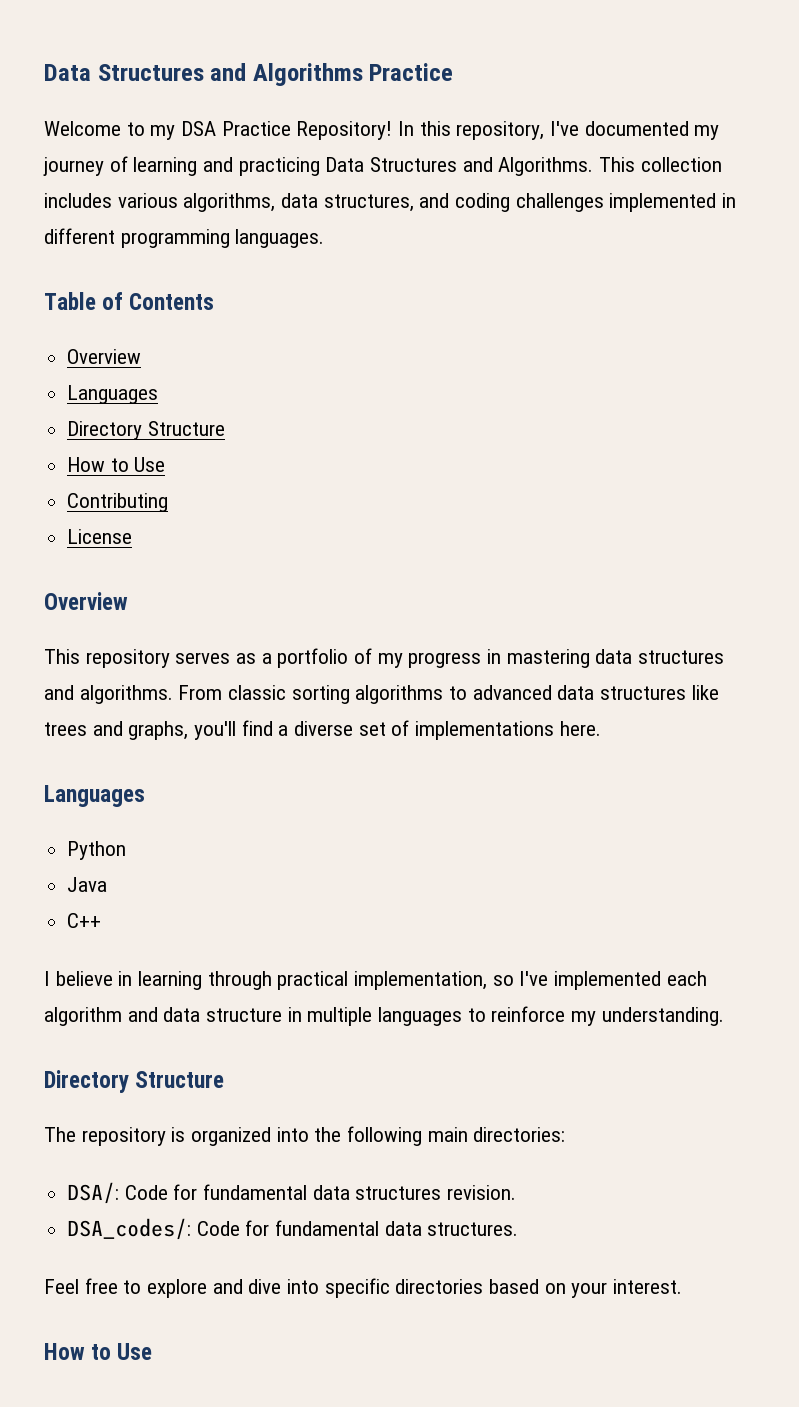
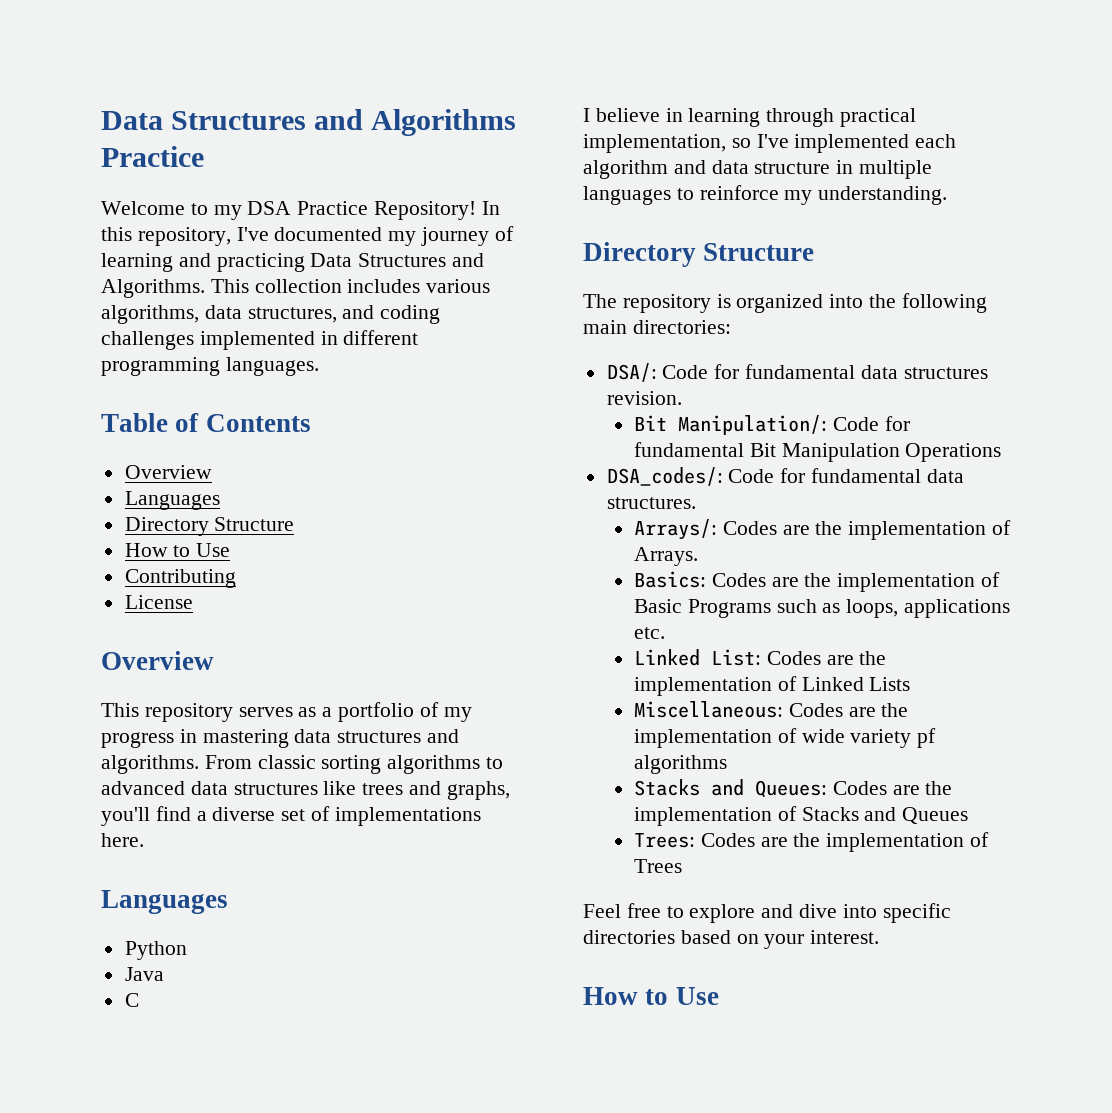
[67,913,102,928] C++ -> [124,993,139,1007] C
(517, 1192) none -> [633,415,910,435] [633,442,1002,462] // Bit Manipulation/: Code for fundamental Bit Manipulation Operations
(519, 1229) none -> [633,519,1012,540] [633,547,698,566] [633,571,1001,592] [633,599,1011,618] [633,627,665,639] [633,649,887,666] [633,676,911,696] [633,701,909,718] [633,728,937,748] [633,755,727,774] [633,779,953,798] [633,806,969,826] [633,832,990,852] [633,859,682,873] // Arrays/: Codes are the implementation of Arrays. // Basics: Codes are the implementation of Basic Programs such as loops, applications etc. // Linked List: Codes are the implementation of Linked Lists // Miscellaneous: Codes are the implementation of wide variety pf algorithms // Stacks and Queues: Codes are the implementation of Stacks and Queues // Trees: Codes are the implementation of Trees

